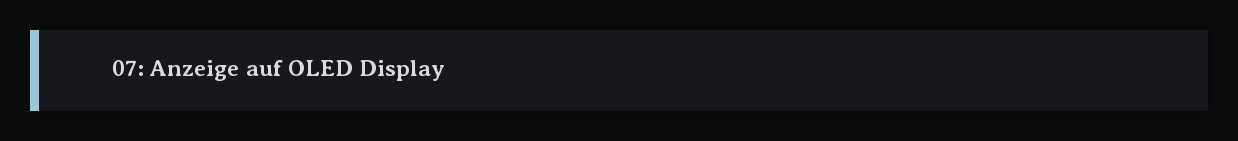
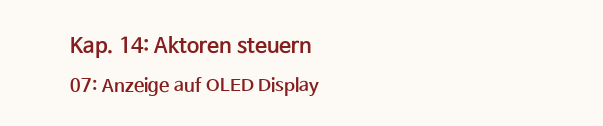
(112, 68) none -> [70,36,311,58] Kap. 14: Aktoren steuern //

